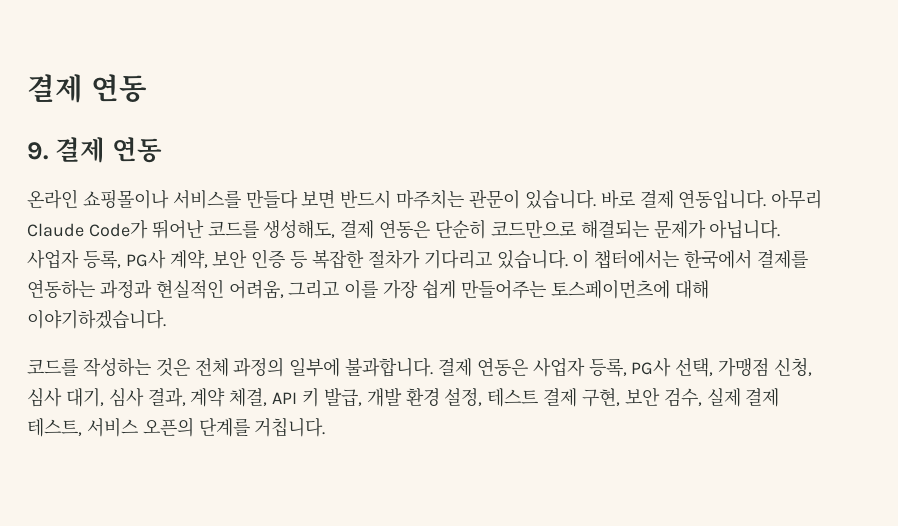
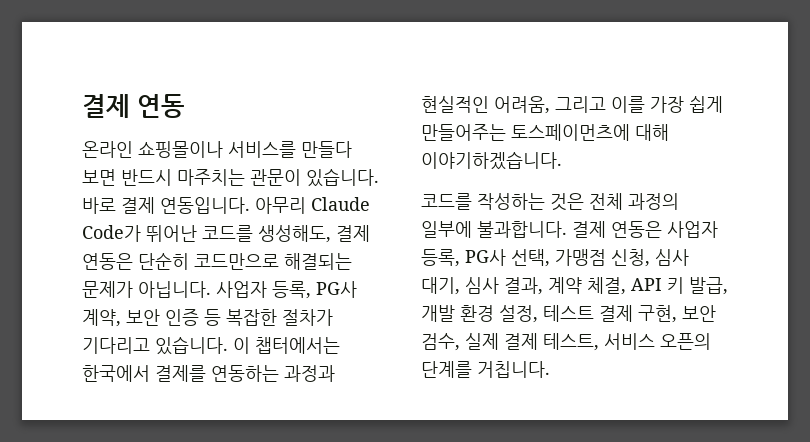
[27,74,147,103] [27,137,162,163] 결제 연동 // 9. 결제 연동 -> [82,94,185,118] 결제 연동

